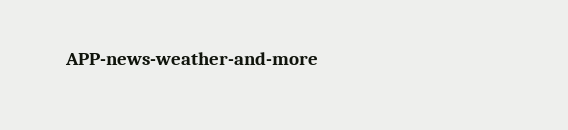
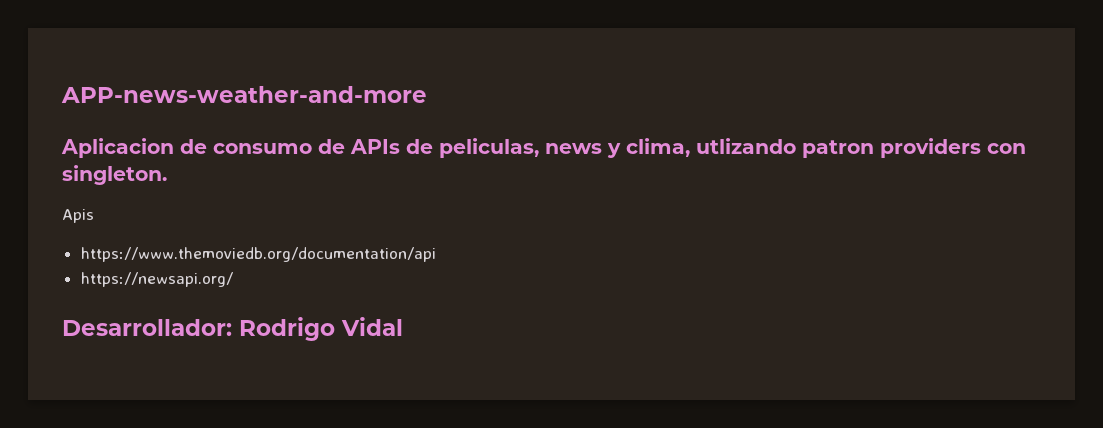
(318, 58) none -> [61,138,1026,158] [62,165,167,185] [62,209,94,223] [80,247,436,262] [80,272,233,287] [62,317,403,341] // Aplicacion de consumo de APIs de peliculas, news y clima, utlizando patron providers con singleton. // Apis // https://www.themoviedb.org/documentation/api // https://newsapi.org/ // Desarrollador: Rodrigo Vidal

